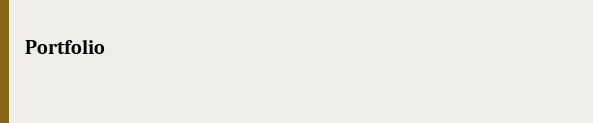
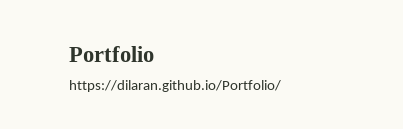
(105, 46) none -> [69,80,281,92] // https://dilaran.github.io/Portfolio/

